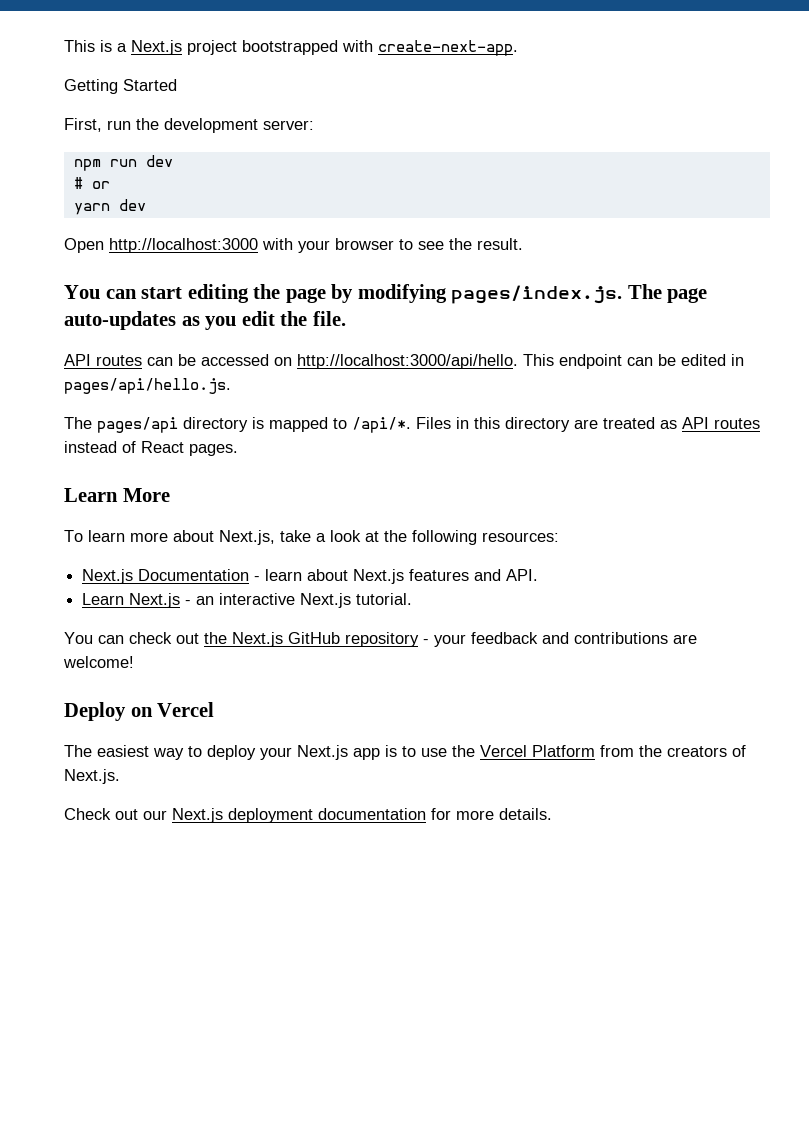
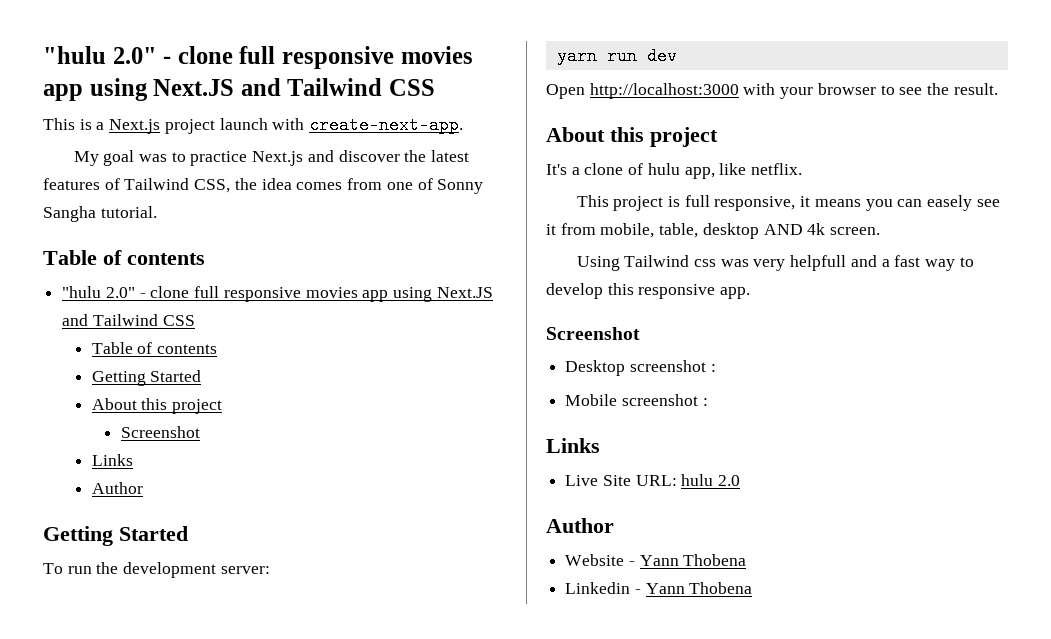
(64, 46) none -> [43,46,473,69] [43,78,436,101] "hulu 2.0" - clone full responsive movies app using Next.JS and Tailwind CSS //
[242,40,338,55] bootstrapped -> [219,118,268,130] launch
[64,79,177,94] [64,118,102,132] Getting Started // First, -> [73,150,470,166] [43,178,484,194] [43,206,157,222] [43,250,205,265] [62,286,493,302] [62,314,195,326] [91,342,217,354] [91,370,202,386] [91,398,222,414] [120,426,200,438] [91,454,133,466] [91,482,143,494] [43,526,188,546] [43,563,63,574] My goal was to practice Next.js and discover the latest features of Tailwind CSS, the idea comes from one of Sonny Sangha tutorial. // Table of contents // "hulu 2.0" - clone full responsive movies app using Next.JS and Tailwind CSS // Table of contents // Getting Started // About this project // Screenshot // Links // Author // Getting Started // To
[73,159,101,171] npm -> [556,47,597,65] yarn
[73,177,110,189] [73,199,146,215] // # or // yarn dev -> (677, 56) none
[64,284,708,304] [64,311,346,330] [64,354,744,369] [64,378,231,394] [64,417,760,433] [64,441,238,456] [64,488,170,502] [64,530,559,545] [82,569,539,584] [82,593,413,608] [64,632,697,647] [63,656,134,668] [64,702,215,721] [64,745,746,760] [64,769,120,784] [64,808,552,823] You can start editing the page by modifying pages/index.js. The page auto-updates as you edit the file. // API routes can be accessed on http://localhost:3000/api/hello. This endpoint can be edited in pages/api/hello.js. // The pages/api directory is mapped to /api/*. Files in this directory are treated as API routes instead of React pages. // Learn More // To learn more about Next.js, take a look at the following resources: // Next.js Documentation - learn about Next.js features and API. // Learn Next.js - an interactive Next.js tutorial. // You can check out the Next.js GitHub repository - your feedback and contributions are welcome! // Deploy on Vercel // The easiest way to deploy your Next.js app is to use the Vercel Platform from the creators of Next.js. // Check out our Next.js deployment documentation for more details. -> [546,127,718,147] [546,163,803,179] [576,195,1000,211] [546,223,881,239] [576,255,974,271] [546,283,751,299] [546,327,640,340] [565,360,716,376] [565,394,708,406] [546,438,600,453] [565,474,741,486] [546,518,614,533] [565,554,747,566] [565,582,753,594] About this project // It's a clone of hulu app, like netflix. // This project is full responsive, it means you can easely see it from mobile, table, desktop AND 4k screen. // Using Tailwind css was very helpfull and a fast way to develop this responsive app. // Screenshot // Desktop screenshot : // Mobile screenshot : // Links // Live Site URL: hulu 2.0 // Author // Website - Yann Thobena // Linkedin - Yann Thobena

